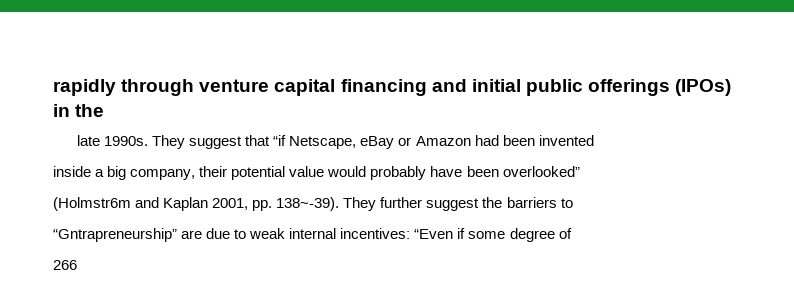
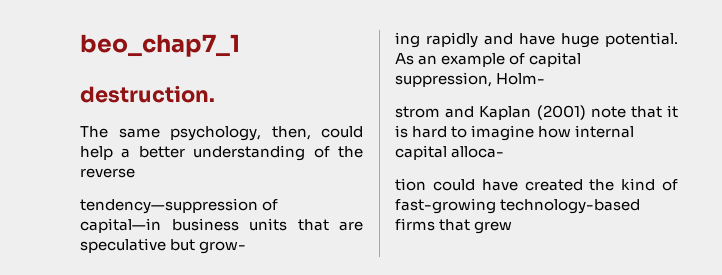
[53,79,732,96] [53,104,105,117] [77,135,594,149] [53,166,580,180] [53,197,573,211] [53,228,572,242] [53,260,77,270] rapidly through venture capital financing and initial public offerings (IPOs) in the // late 1990s. They suggest that “if Netscape, eBay or Amazon had been invented // inside a big company, their potential value would probably have been overlooked” // (Holmstr6m and Kaplan 2001, pp. 138~-39). They further suggest the barriers to // “Gntrapreneurship” are due to weak internal incentives: “Even if some degree of // 266 -> [80,34,240,57] [80,85,215,103] [80,126,363,141] [80,145,363,161] [80,168,135,178] [80,198,279,214] [80,218,363,233] [80,238,247,254] [395,32,678,48] [395,52,582,67] [395,72,546,87] [395,105,678,120] [395,125,635,141] [395,145,505,160] [395,178,678,191] [395,198,641,214] [395,218,513,234] beo_chap7_1 // destruction. // The same psychology, then, could help a better understanding of the reverse // tendency—suppression of capital—in business units that are speculative but grow- // ing rapidly and have huge potential. As an example of capital suppression, Holm- // strom and Kaplan (2001) note that it is hard to imagine how internal capital alloca- // tion could have created the kind of fast-growing technology-based firms that grew

